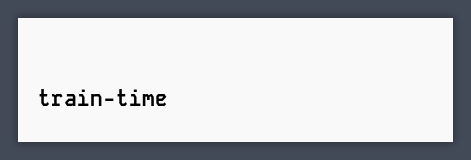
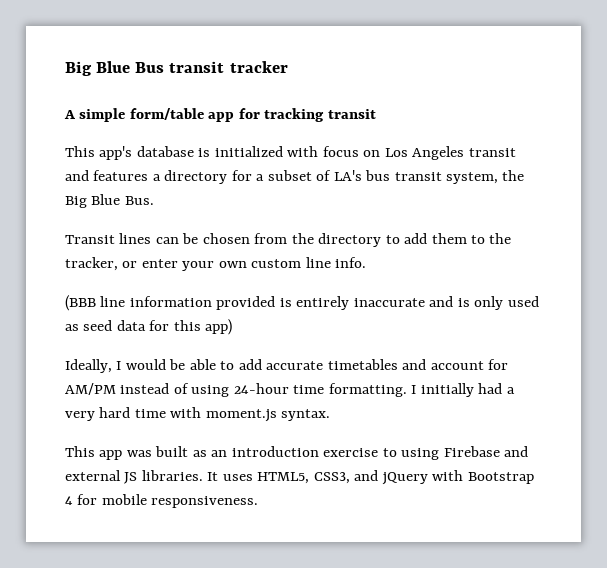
[38,89,168,106] train-time -> [65,61,288,76] [64,108,376,122] [65,146,516,160] [65,170,525,184] [65,194,154,208] [65,233,512,247] [65,257,367,271] [65,295,539,311] [65,319,233,335] [65,359,509,373] [65,383,515,397] [65,407,331,422] [65,446,529,460] [65,470,534,485] [65,494,259,508] Big Blue Bus transit tracker // A simple form/table app for tracking transit // This app's database is initialized with focus on Los Angeles transit and features a directory for a subset of LA's bus transit system, the Big Blue Bus. // Transit lines can be chosen from the directory to add them to the tracker, or enter your own custom line info. // (BBB line information provided is entirely inaccurate and is only used as seed data for this app) // Ideally, I would be able to add accurate timetables and account for AM/PM instead of using 24-hour time formatting. I initially had a very hard time with moment.js syntax. // This app was built as an introduction exercise to using Firebase and external JS libraries. It uses HTML5, CSS3, and jQuery with Bootstrap 4 for mobile responsiveness.

